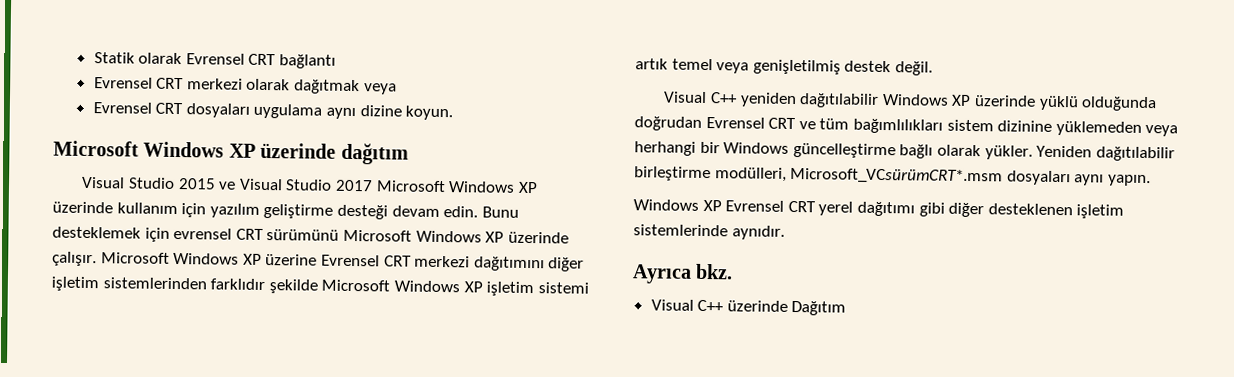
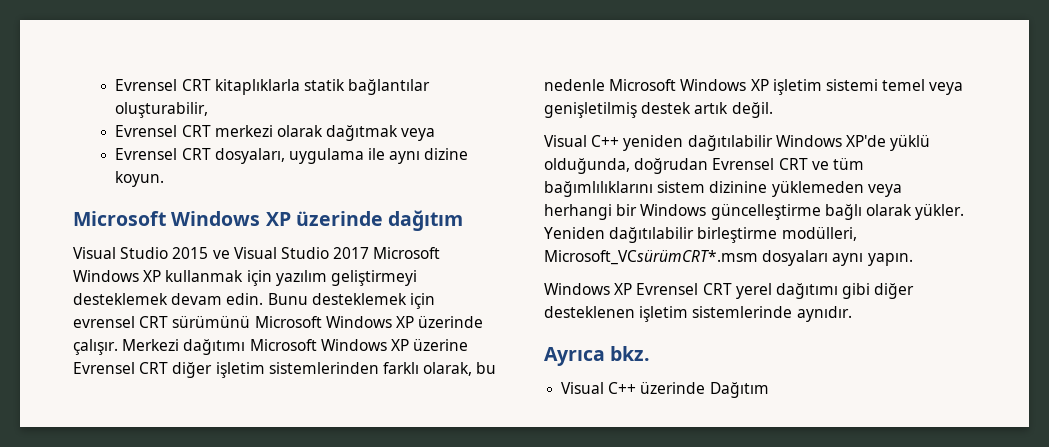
[93,52,336,69] Statik olarak Evrensel CRT bağlantı -> [115,79,431,95] [115,102,209,118] Evrensel CRT kitaplıklarla statik bağlantılar oluşturabilir,
[185,103,323,119] dosyaları uygulama -> [214,148,386,164] dosyaları, uygulama ile
[52,201,388,220] üzerinde kullanım için yazılım geliştirme desteği -> [165,270,417,286] [73,293,168,305] kullanmak için yazılım geliştirmeyi desteklemek
(97, 259) none -> [122,339,246,355] Merkezi dağıtımı
[414,255,545,272] merkezi dağıtımını -> (169, 368) none
[210,278,318,294] farklıdır şekilde -> [382,362,497,376] [544,79,605,91] farklı olarak, bu nedenle
[635,58,668,70] artık -> (878, 85) none
(892, 66) none -> [694,102,729,114] artık
[951,94,1158,112] XP üzerinde yüklü olduğunda -> [845,135,931,151] [544,158,630,174] XP'de yüklü olduğunda,
[852,118,943,134] bağımlılıkları -> [544,181,653,197] bağımlılıklarını

